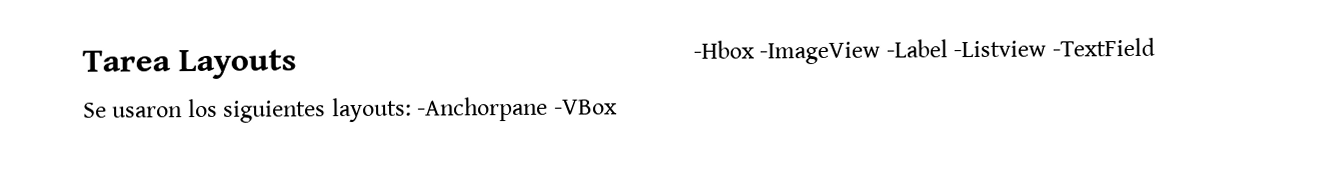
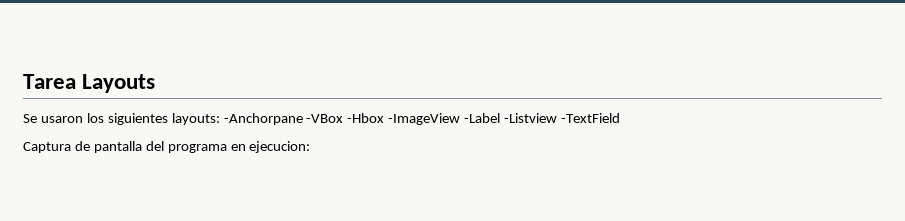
(1155, 47) none -> [23,141,311,153] // Captura de pantalla del programa en ejecucion:

